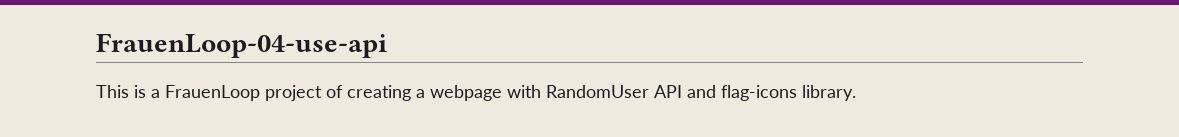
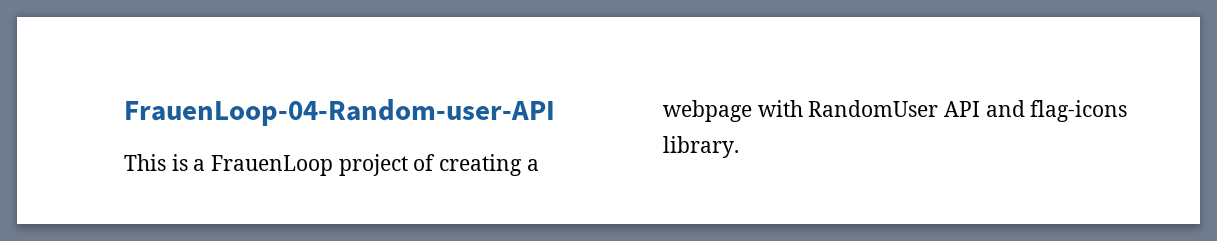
[96,33,387,58] FrauenLoop-04-use-api -> [124,99,555,126] FrauenLoop-04-Random-user-API

